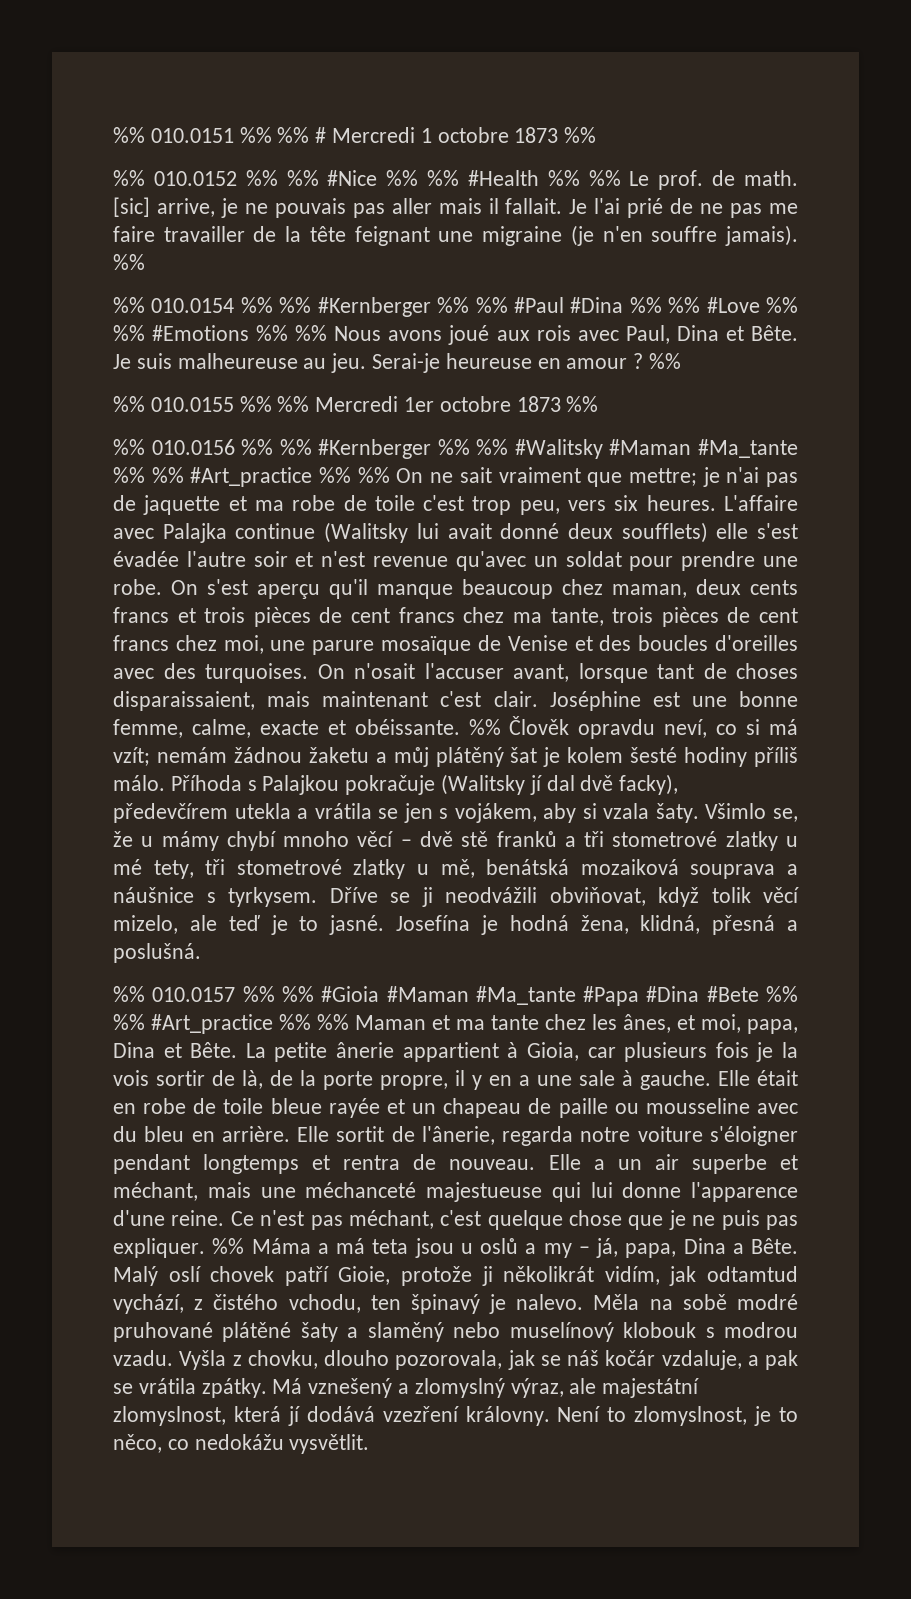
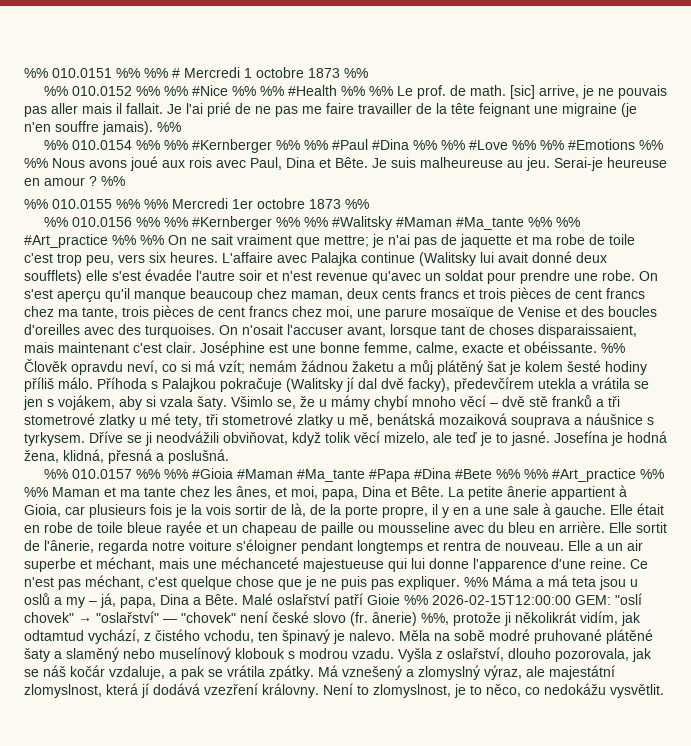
[113,1266,391,1286] Malý oslí chovek patří Gioie, -> [242,593,642,608] [24,611,449,626] Malé oslařství patří Gioie %% 2026-02-15T12:00:00 GEM: "oslí chovek" → "oslařství" — "chovek" není české slovo (fr. ânerie) %%,
[247,1350,318,1369] chovku, -> [447,647,504,661] oslařství,

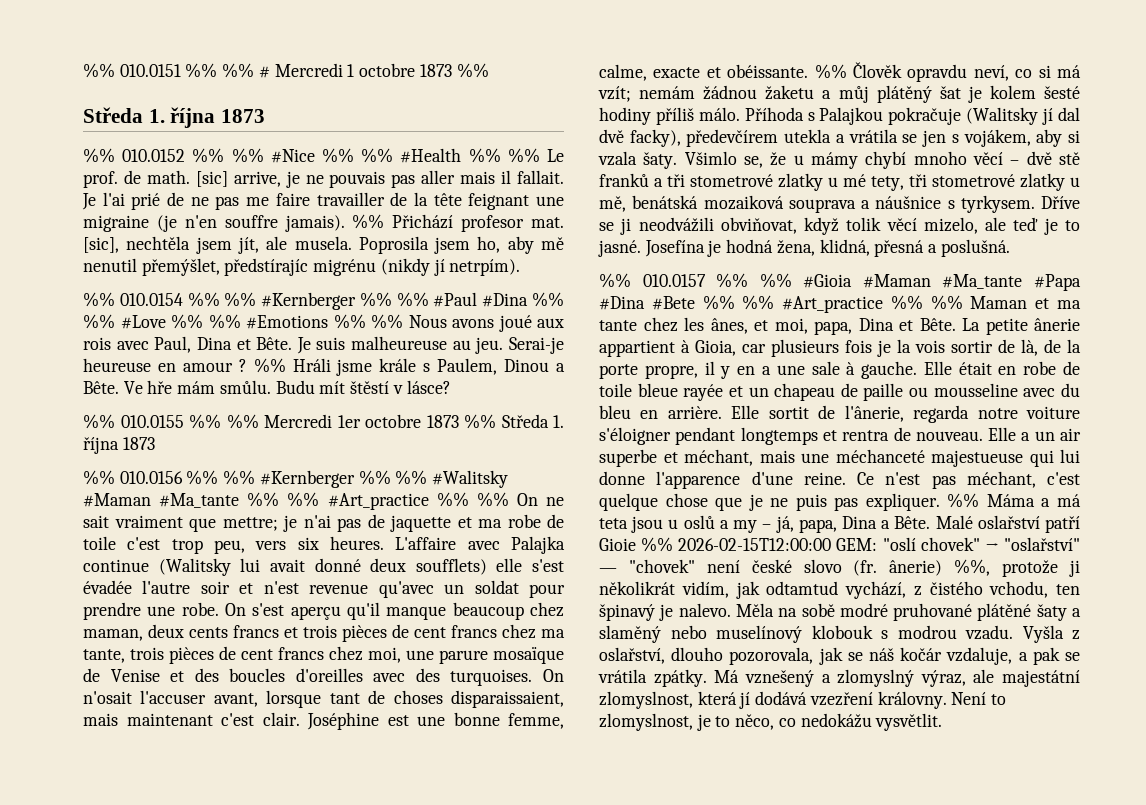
(368, 73) none -> [83,107,266,128] // Středa 1. října 1873
(181, 127) none -> [392,214,564,232] [83,236,564,254] [83,258,521,276] Přichází profesor mat. [sic], nechtěla jsem jít, ale musela. Poprosila jsem ho, aby mě nenutil přemýšlet, předstírajíc migrénu (nikdy jí netrpím).
(125, 181) none -> [292,358,566,376] [83,380,451,394] Hráli jsme krále s Paulem, Dinou a Bête. Ve hře mám smůlu. Budu mít štěstí v lásce?
(369, 204) none -> [501,414,564,428] [83,437,155,454] Středa 1. října 1873

